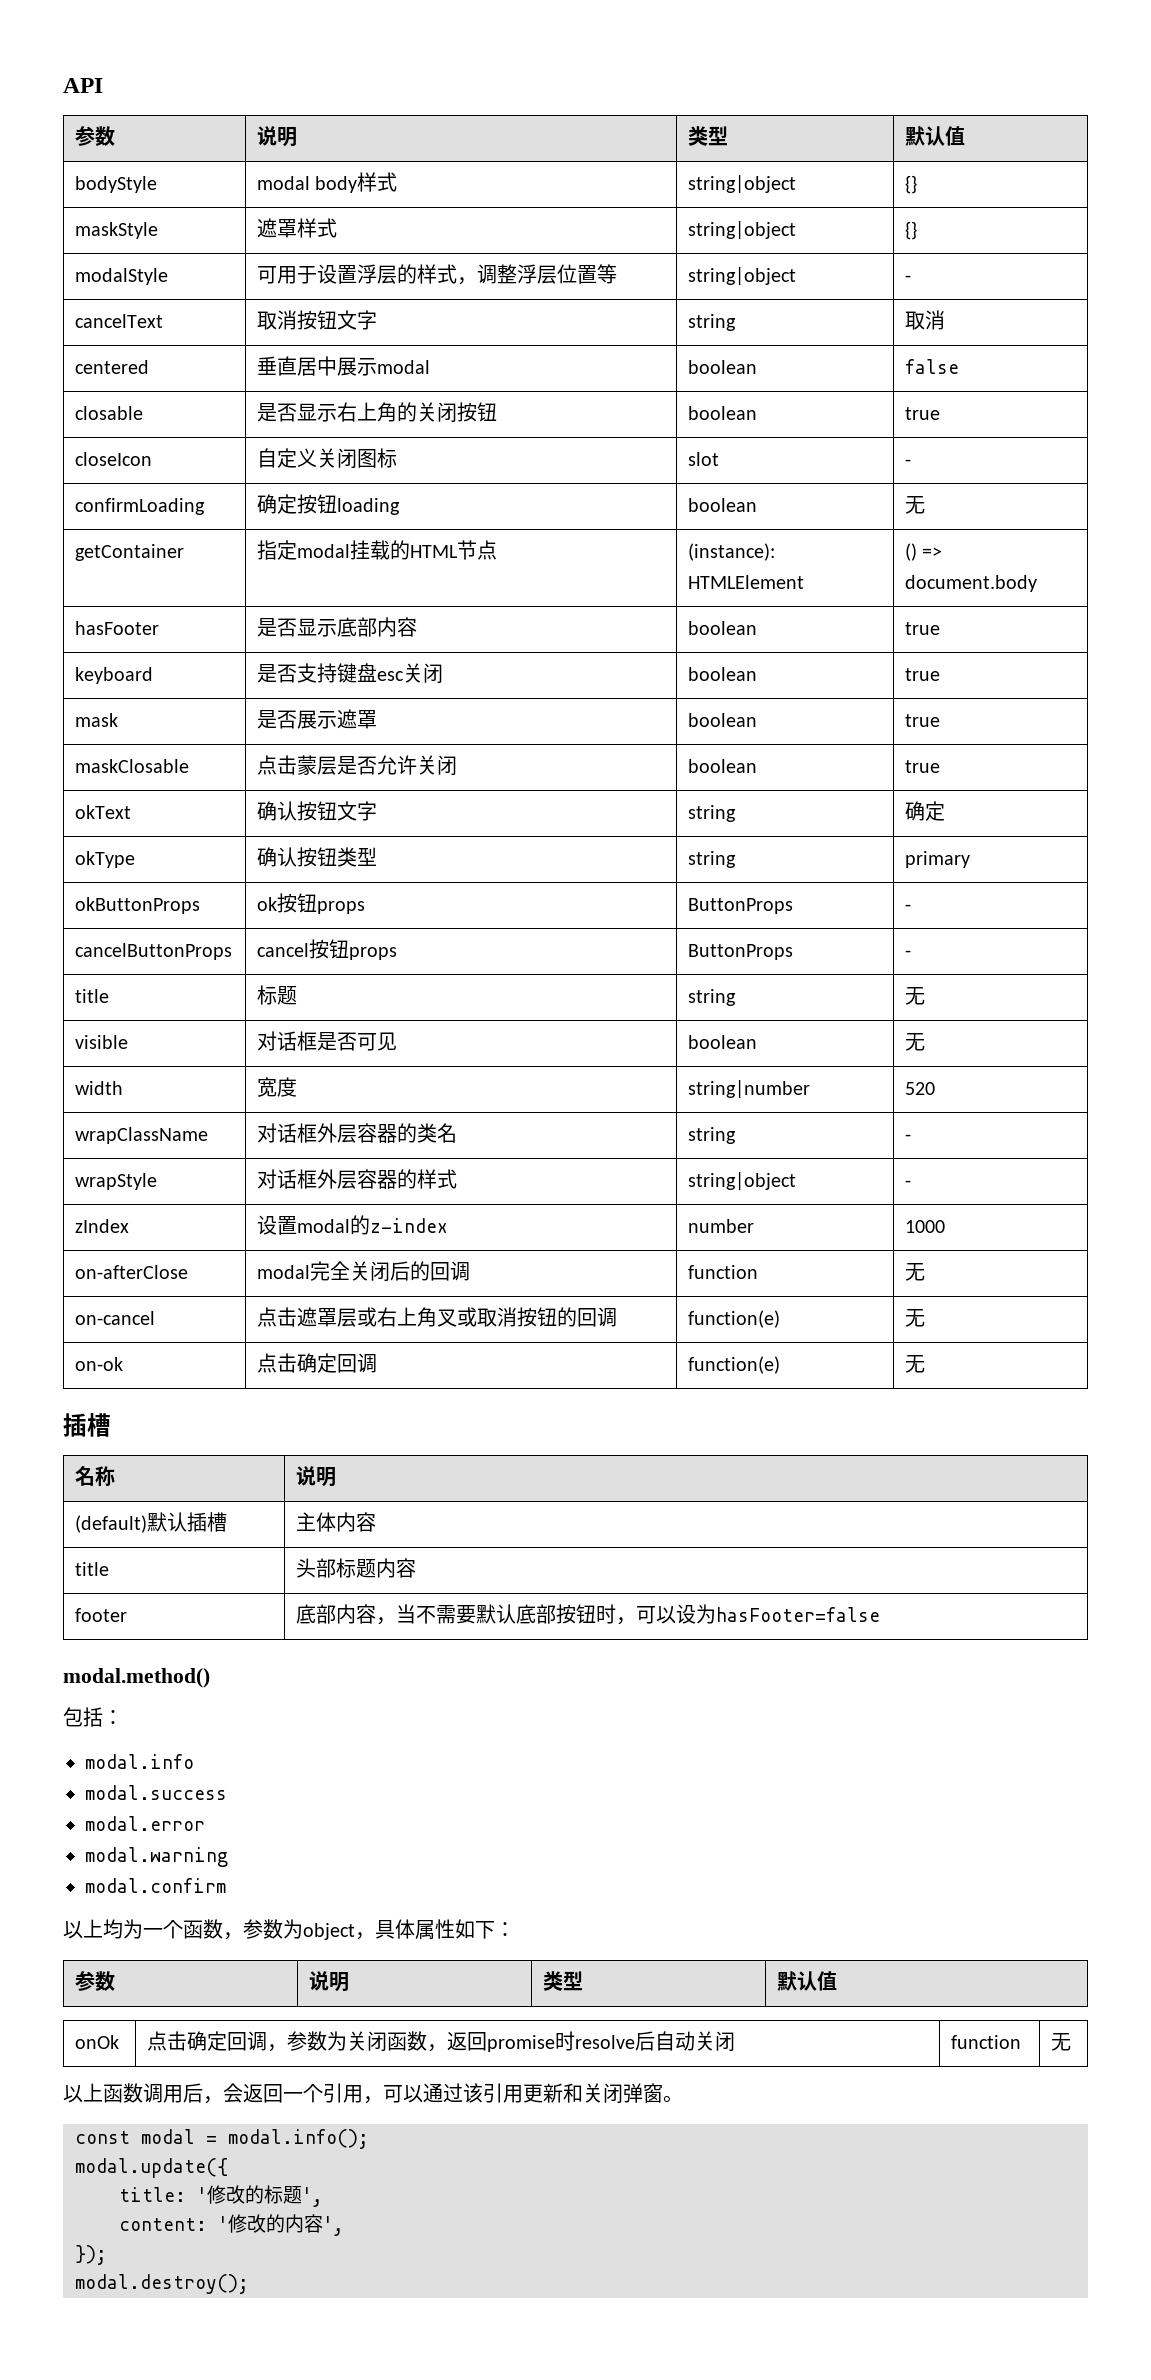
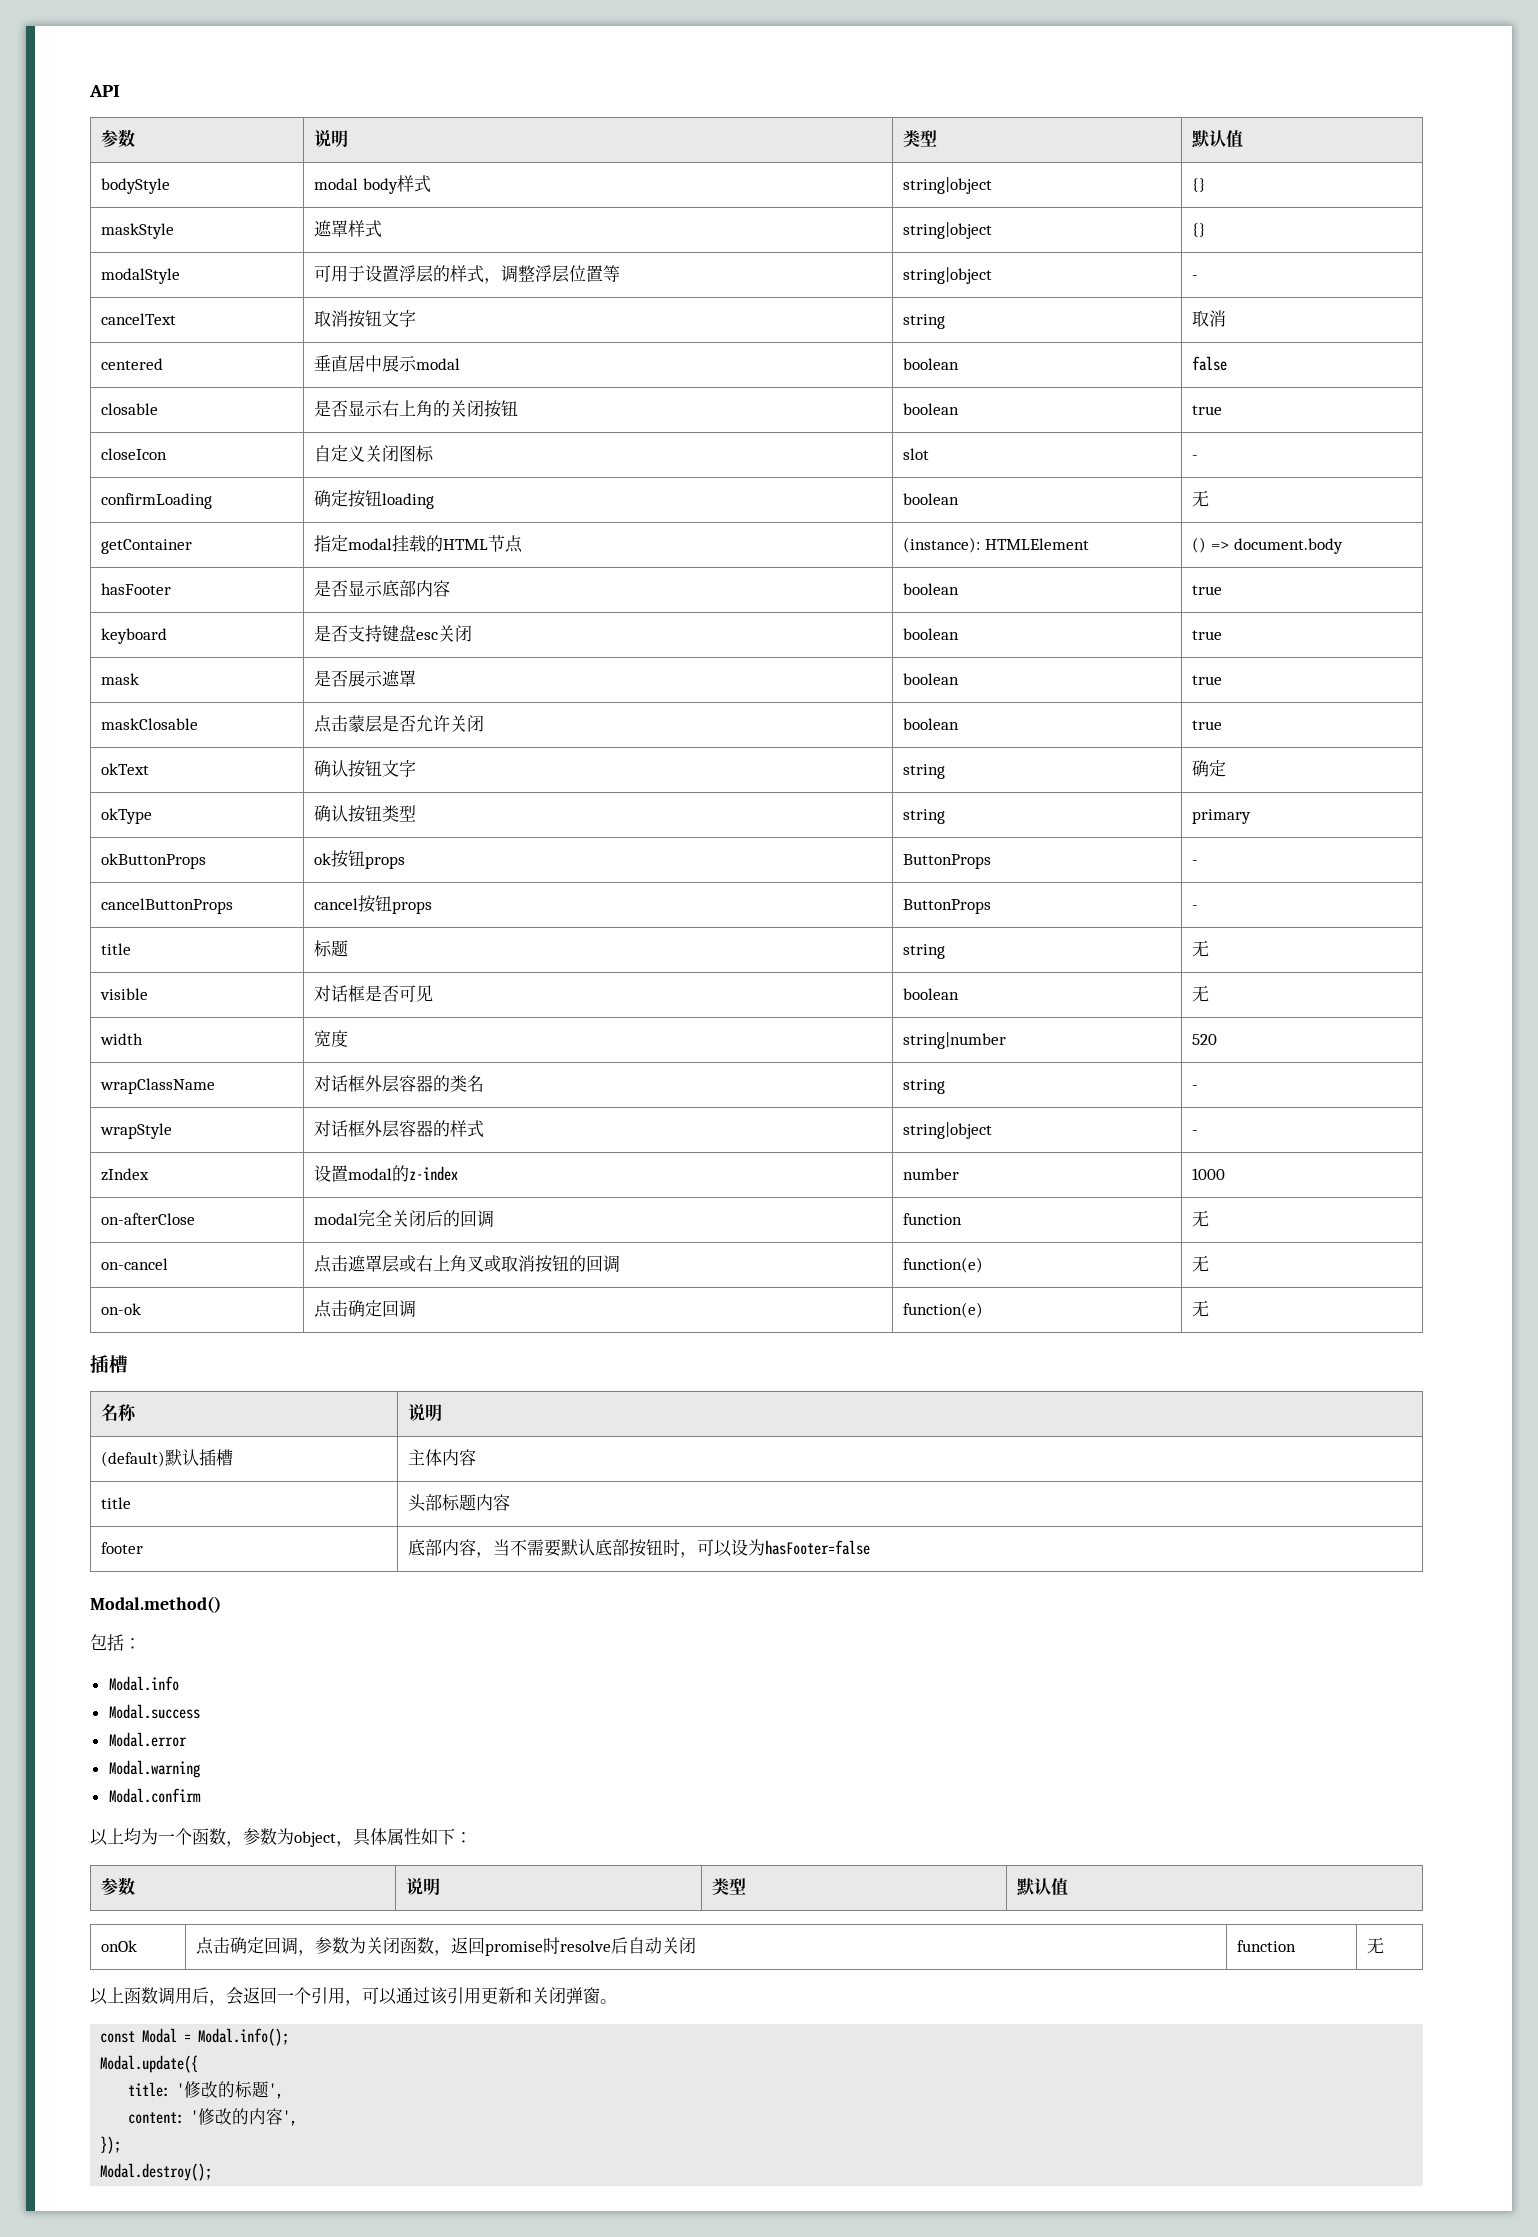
[63,1668,210,1688] modal.method() -> [90,1596,221,1613] Modal.method()
[85,1754,194,1769] [85,1785,227,1800] [85,1816,205,1831] [85,1847,228,1867] [85,1878,226,1893] modal.info // modal.success // modal.error // modal.warning // modal.confirm -> [108,1676,179,1691] [108,1704,200,1719] [108,1732,187,1747] [108,1760,200,1778] [108,1788,201,1803] Modal.info // Modal.success // Modal.error // Modal.warning // Modal.confirm
[141,2129,369,2149] [75,2158,228,2178] modal = modal.info(); // modal.update({ -> [142,2028,290,2046] [100,2055,199,2073] Modal = Modal.info(); // Modal.update({
[75,2274,249,2294] modal.destroy(); -> [100,2163,213,2181] Modal.destroy();

